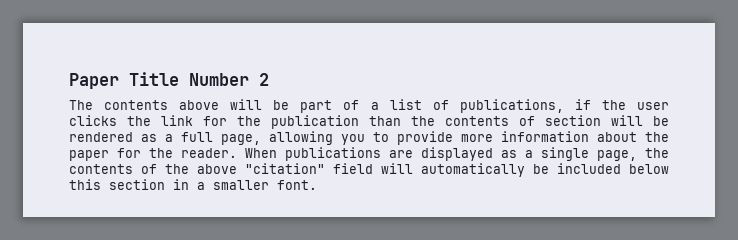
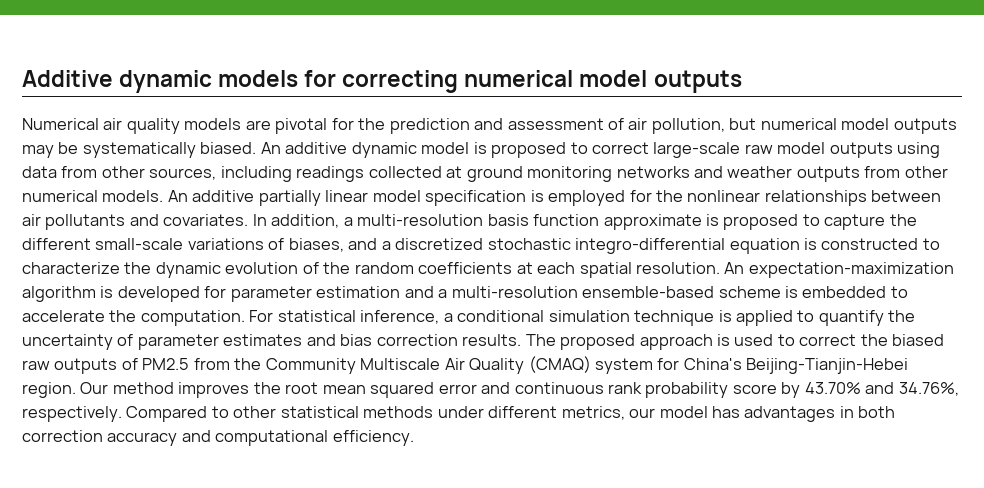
[69,72,269,89] [69,99,670,113] [69,115,669,129] [69,131,669,145] [69,147,669,161] [69,163,669,177] [69,179,317,190] Paper Title Number 2 // The contents above will be part of a list of publications, if the user clicks the link for the publication than the contents of section will be rendered as a full page, allowing you to provide more information about the paper for the reader. When publications are displayed as a single page, the contents of the above "citation" field will automatically be included below this section in a smaller font. -> [22,70,742,93] [22,118,957,134] [22,142,941,158] [22,166,948,182] [22,190,942,206] [22,214,917,230] [22,238,940,254] [22,262,954,278] [22,286,908,302] [22,310,916,326] [22,334,945,350] [22,356,909,374] [22,382,959,398] [22,406,896,422] [22,430,414,446] Additive dynamic models for correcting numerical model outputs // Numerical air quality models are pivotal for the prediction and assessment of air pollution, but numerical model outputs may be systematically biased. An additive dynamic model is proposed to correct large-scale raw model outputs using data from other sources, including readings collected at ground monitoring networks and weather outputs from other numerical models. An additive partially linear model specification is employed for the nonlinear relationships between air pollutants and covariates. In addition, a multi-resolution basis function approximate is proposed to capture the different small-scale variations of biases, and a discretized stochastic integro-differential equation is constructed to characterize the dynamic evolution of the random coefficients at each spatial resolution. An expectation-maximization algorithm is developed for parameter estimation and a multi-resolution ensemble-based scheme is embedded to accelerate the computation. For statistical inference, a conditional simulation technique is applied to quantify the uncertainty of parameter estimates and bias correction results. The proposed approach is used to correct the biased raw outputs of PM2.5 from the Community Multiscale Air Quality (CMAQ) system for China's Beijing-Tianjin-Hebei region. Our method improves the root mean squared error and continuous rank probability score by 43.70% and 34.76%, respectively. Compared to other statistical methods under different metrics, our model has advantages in both correction accuracy and computational efficiency.

